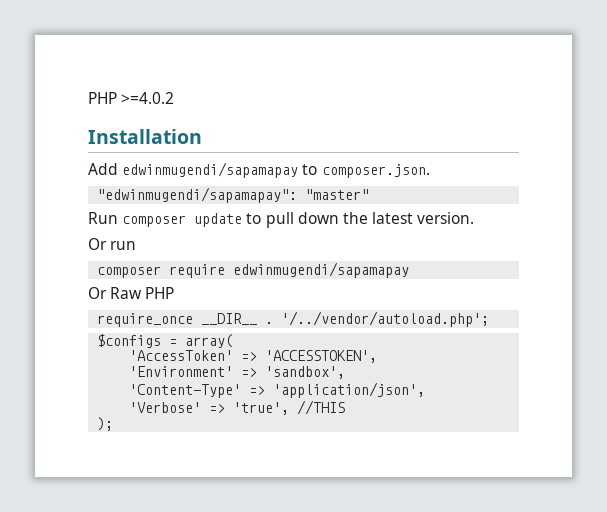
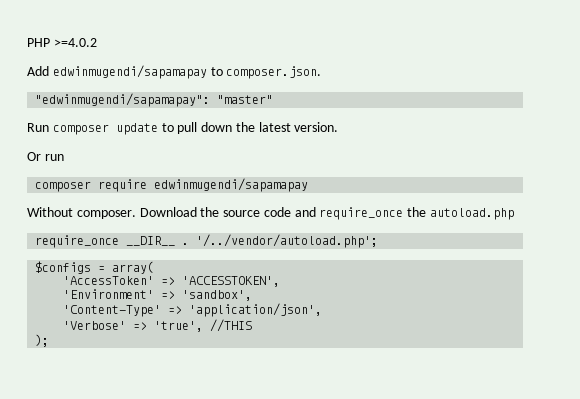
[88,129,202,144] // Installation -> (97, 42) none
[88,287,175,299] Or Raw PHP -> [27,207,515,220] Without composer. Download the source code and require_once the autoload.php

